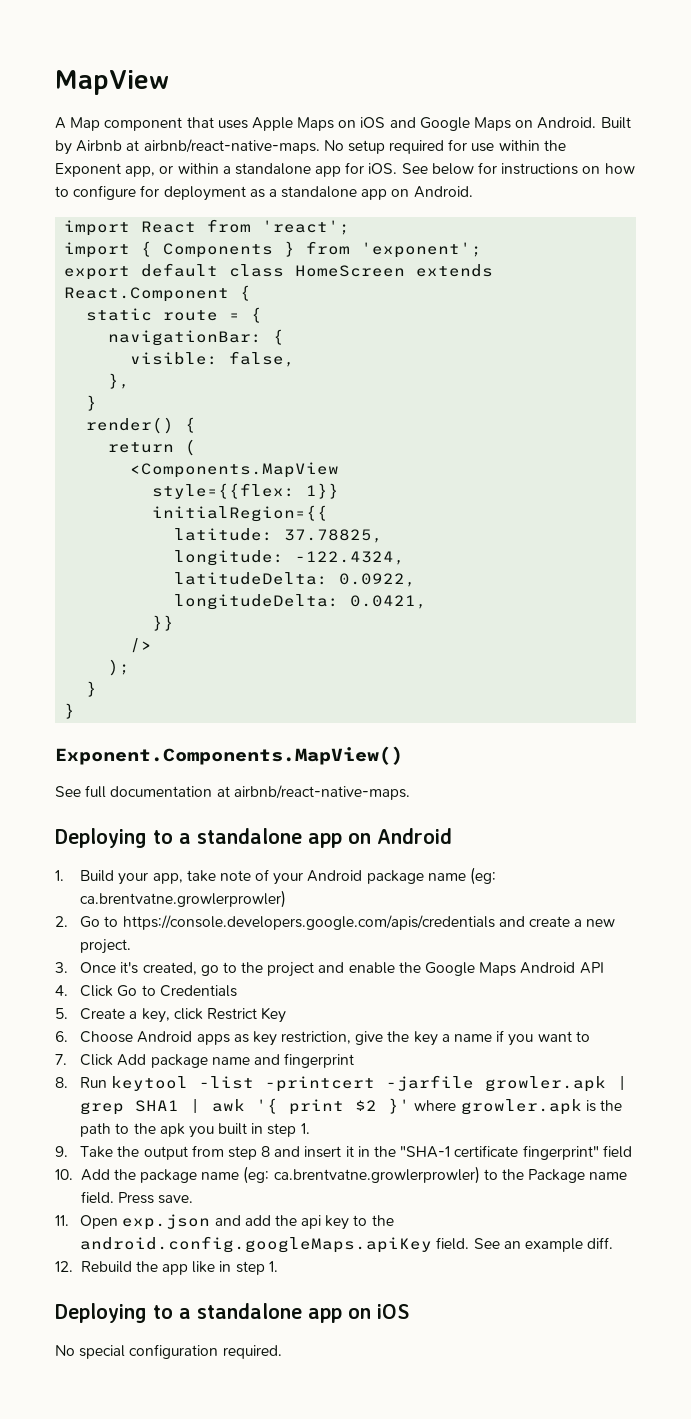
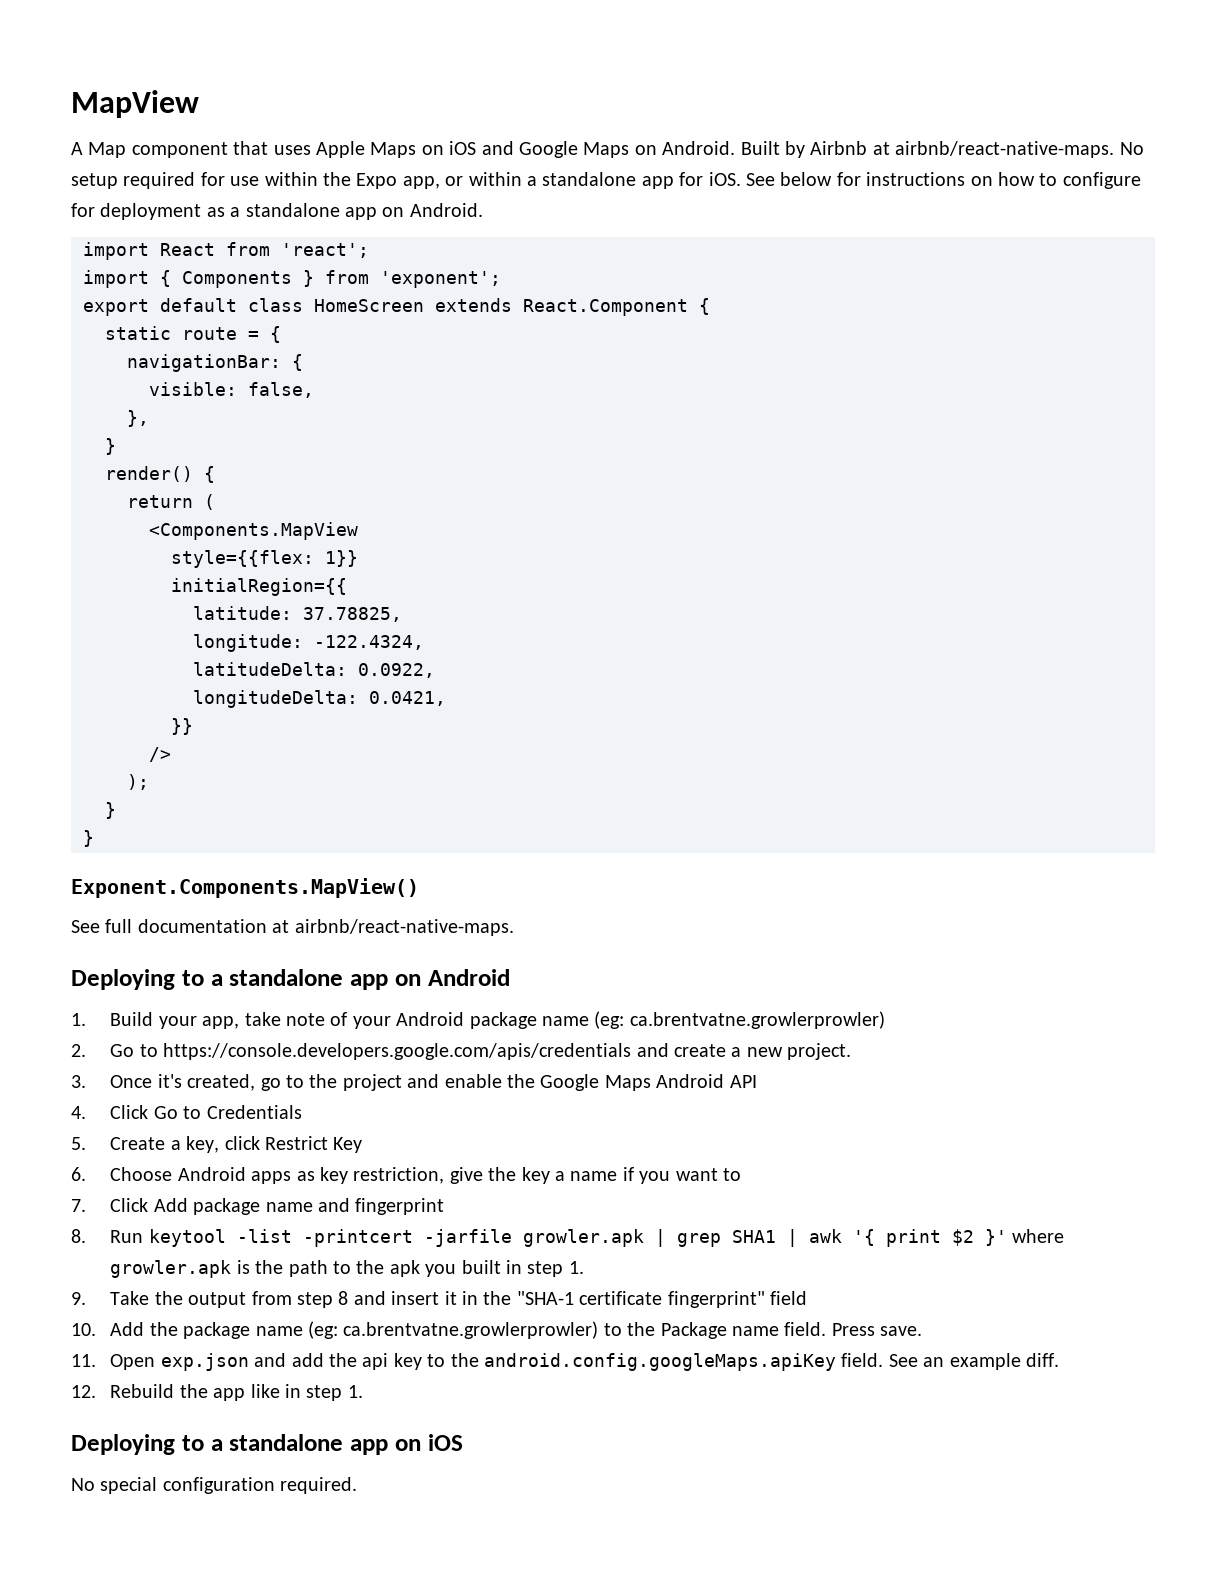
[55,163,121,177] Exponent -> [356,173,398,189] Expo

